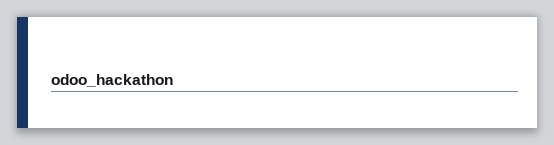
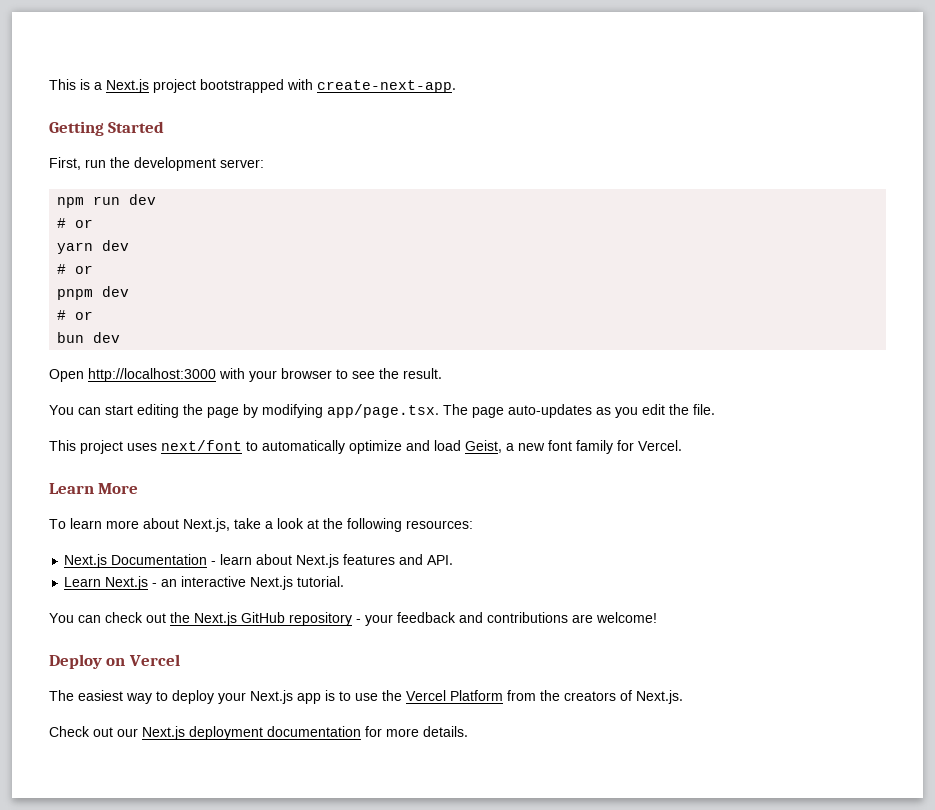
[51,74,173,87] odoo_hackathon -> [49,79,456,93] [49,121,165,136] [49,157,264,171] [57,194,157,208] [57,218,94,228] [57,240,130,254] [57,264,94,274] [57,286,130,300] [57,310,94,320] [57,332,121,343] [49,368,442,382] [49,404,715,418] [49,440,682,454] [49,483,139,494] [49,518,473,532] [64,554,454,568] [64,576,345,590] [49,612,657,626] [49,654,180,669] [49,690,683,704] [49,726,468,740] This is a Next.js project bootstrapped with create-next-app. // Getting Started // First, run the development server: // npm run dev // # or // yarn dev // # or // pnpm dev // # or // bun dev // Open http://localhost:3000 with your browser to see the result. // You can start editing the page by modifying app/page.tsx. The page auto-updates as you edit the file. // This project uses next/font to automatically optimize and load Geist, a new font family for Vercel. // Learn More // To learn more about Next.js, take a look at the following resources: // Next.js Documentation - learn about Next.js features and API. // Learn Next.js - an interactive Next.js tutorial. // You can check out the Next.js GitHub repository - your feedback and contributions are welcome! // Deploy on Vercel // The easiest way to deploy your Next.js app is to use the Vercel Platform from the creators of Next.js. // Check out our Next.js deployment documentation for more details.

